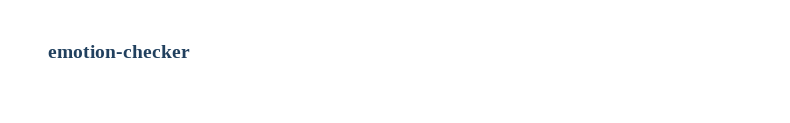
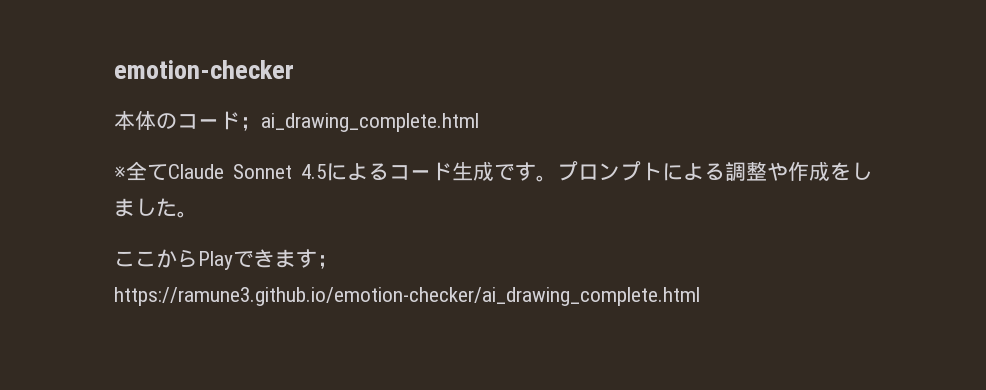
(190, 51) none -> [114,110,479,132] [114,161,872,182] [114,198,198,218] [114,249,338,270] [114,287,700,306] // 本体のコード；ai_drawing_complete.html // ※全てClaude Sonnet 4.5によるコード生成です。プロンプトによる調整や作成をしました。 // ここからPlayできます；https://ramune3.github.io/emotion-checker/ai_drawing_complete.html

